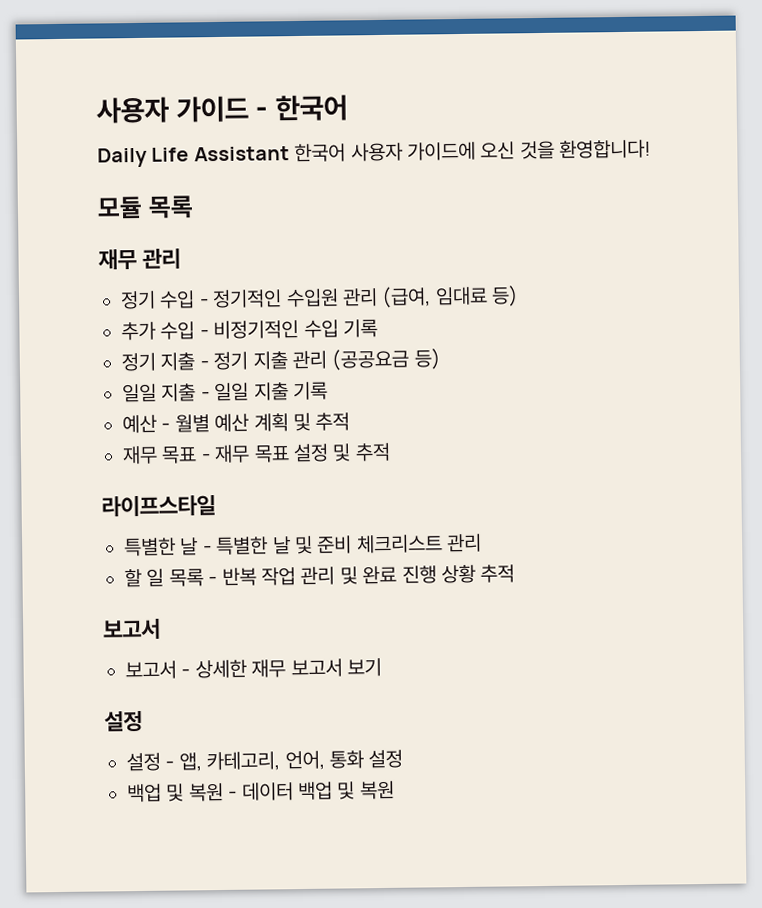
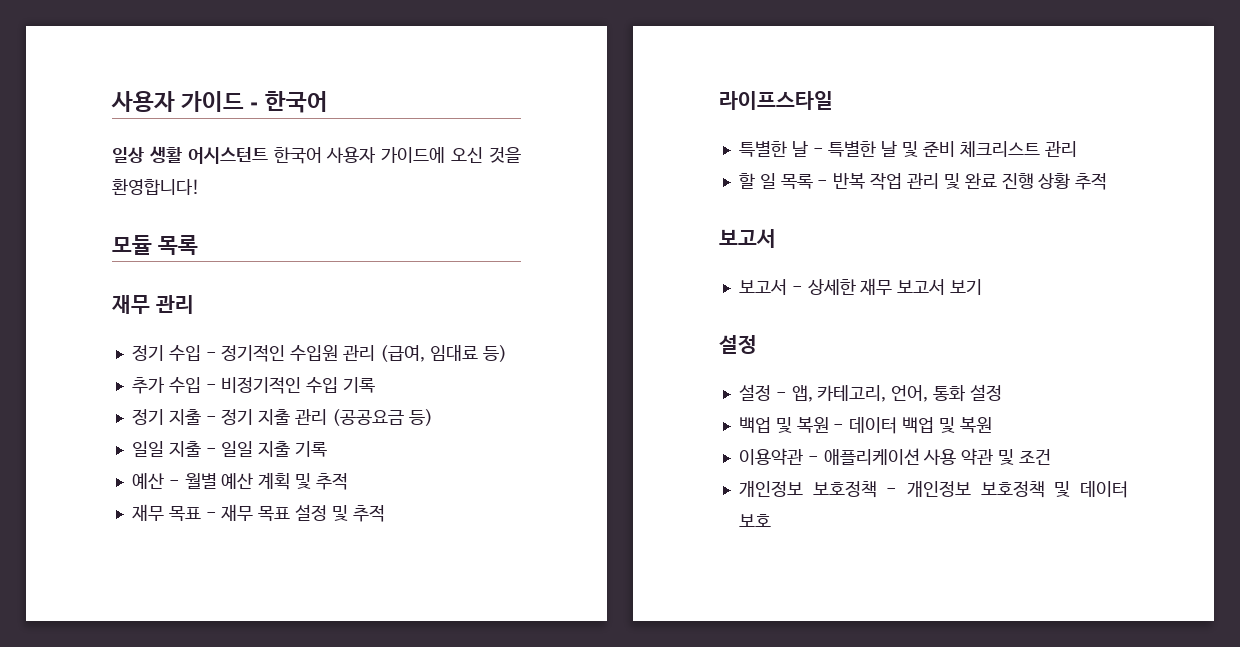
[97,146,290,168] Daily Life Assistant -> [112,146,268,164] 일상 생활 어시스턴트
(395, 790) none -> [738,448,1051,465] [738,481,1128,498] [738,514,771,527] // 이용약관 - 애플리케이션 사용 약관 및 조건 // 개인정보 보호정책 - 개인정보 보호정책 및 데이터 보호

